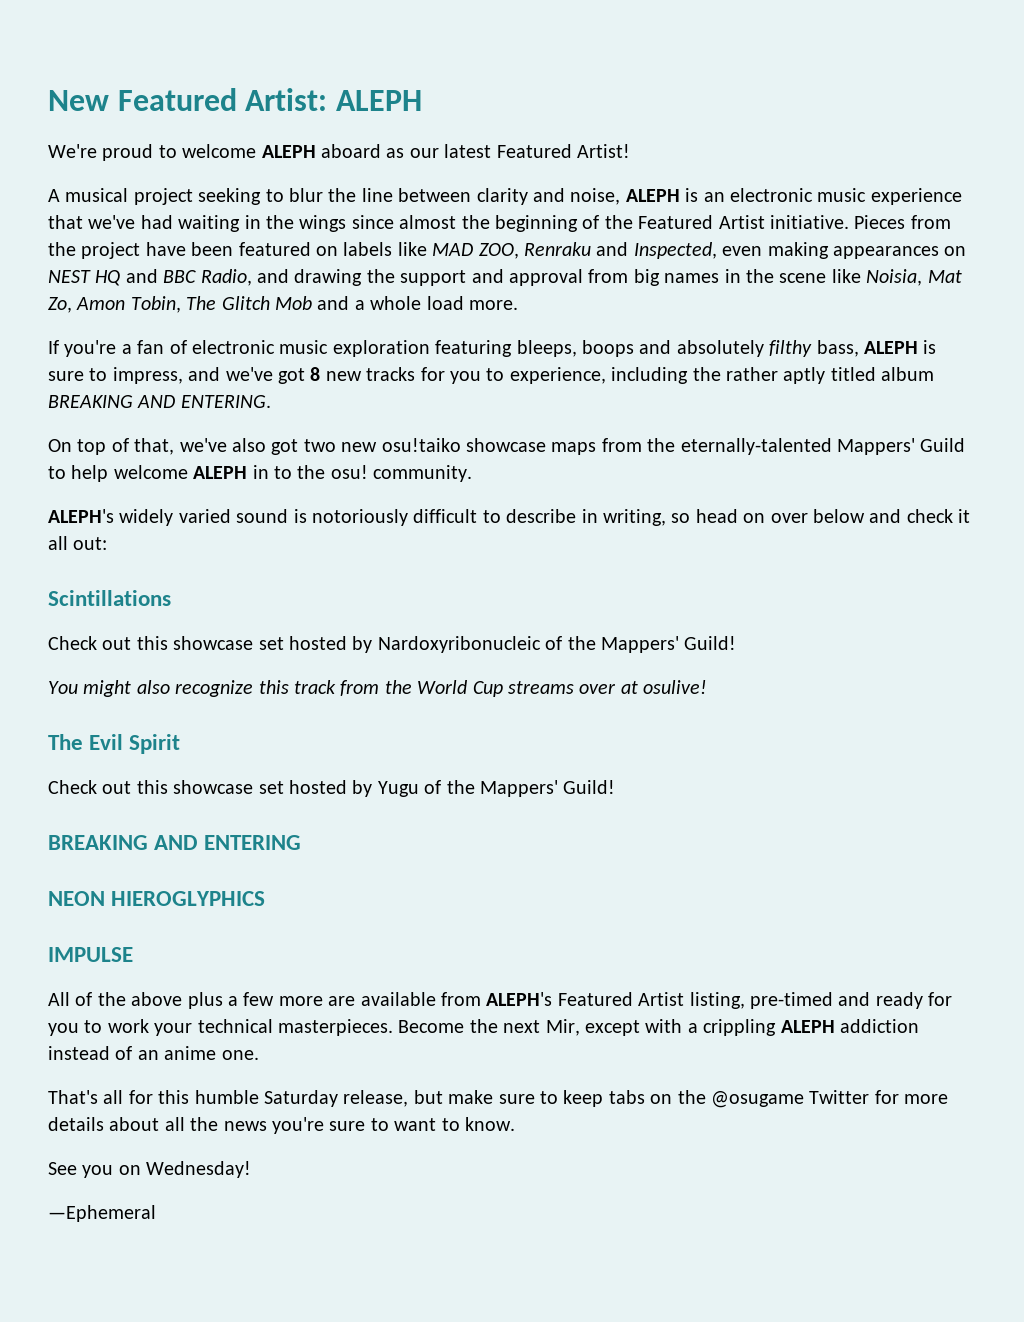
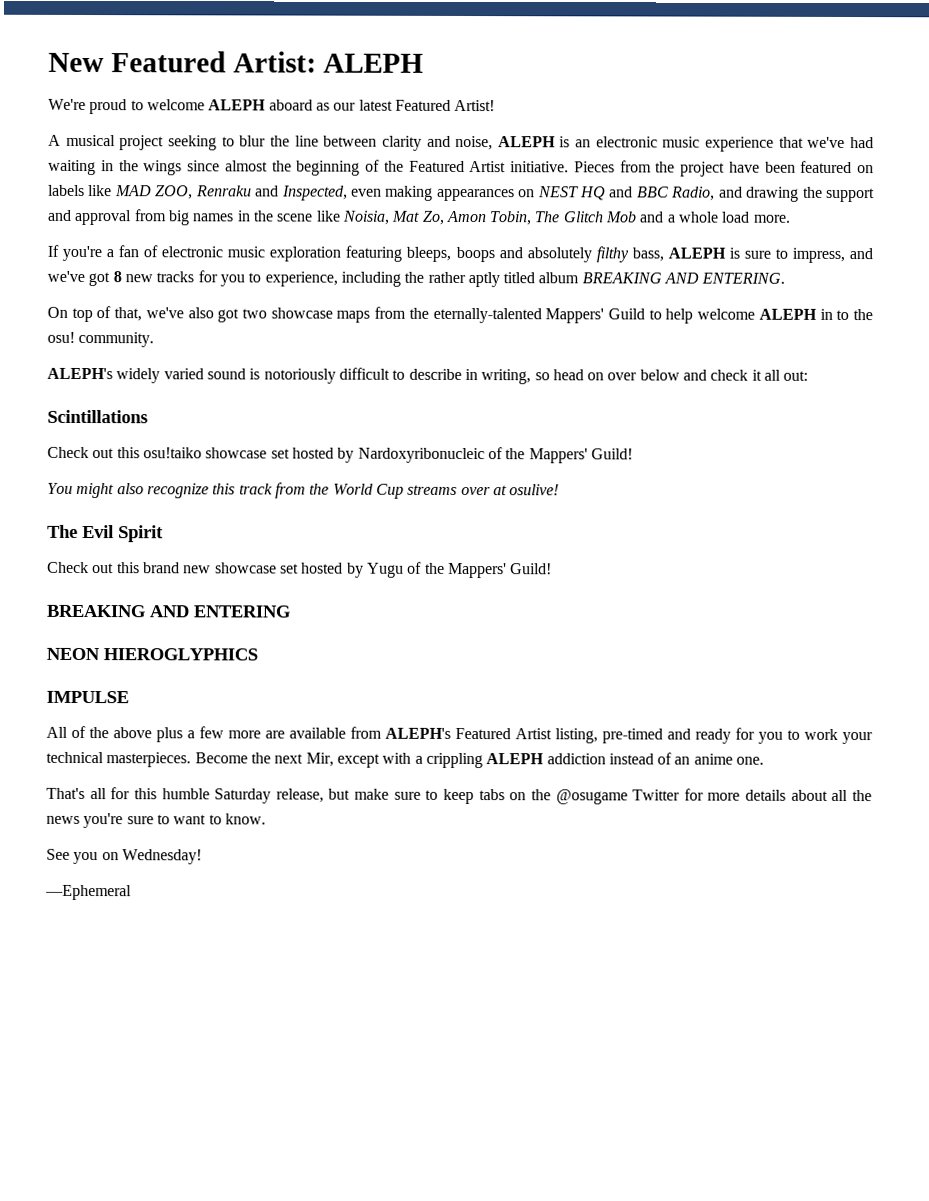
[341,438,461,452] new osu!taiko -> (267, 313) none
(168, 643) none -> [142,447,202,459] osu!taiko
(168, 787) none -> [142,562,212,574] brand new

